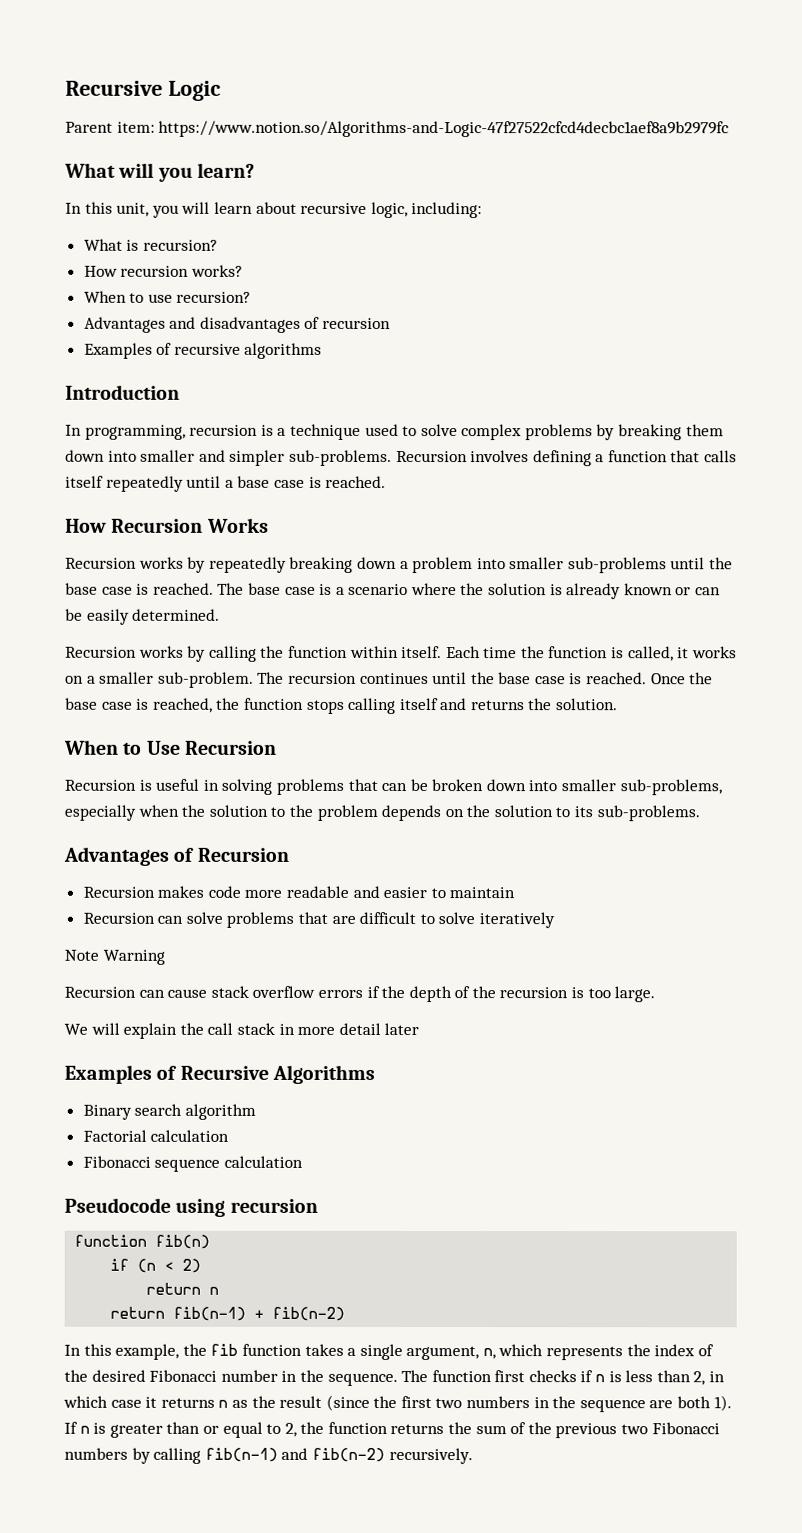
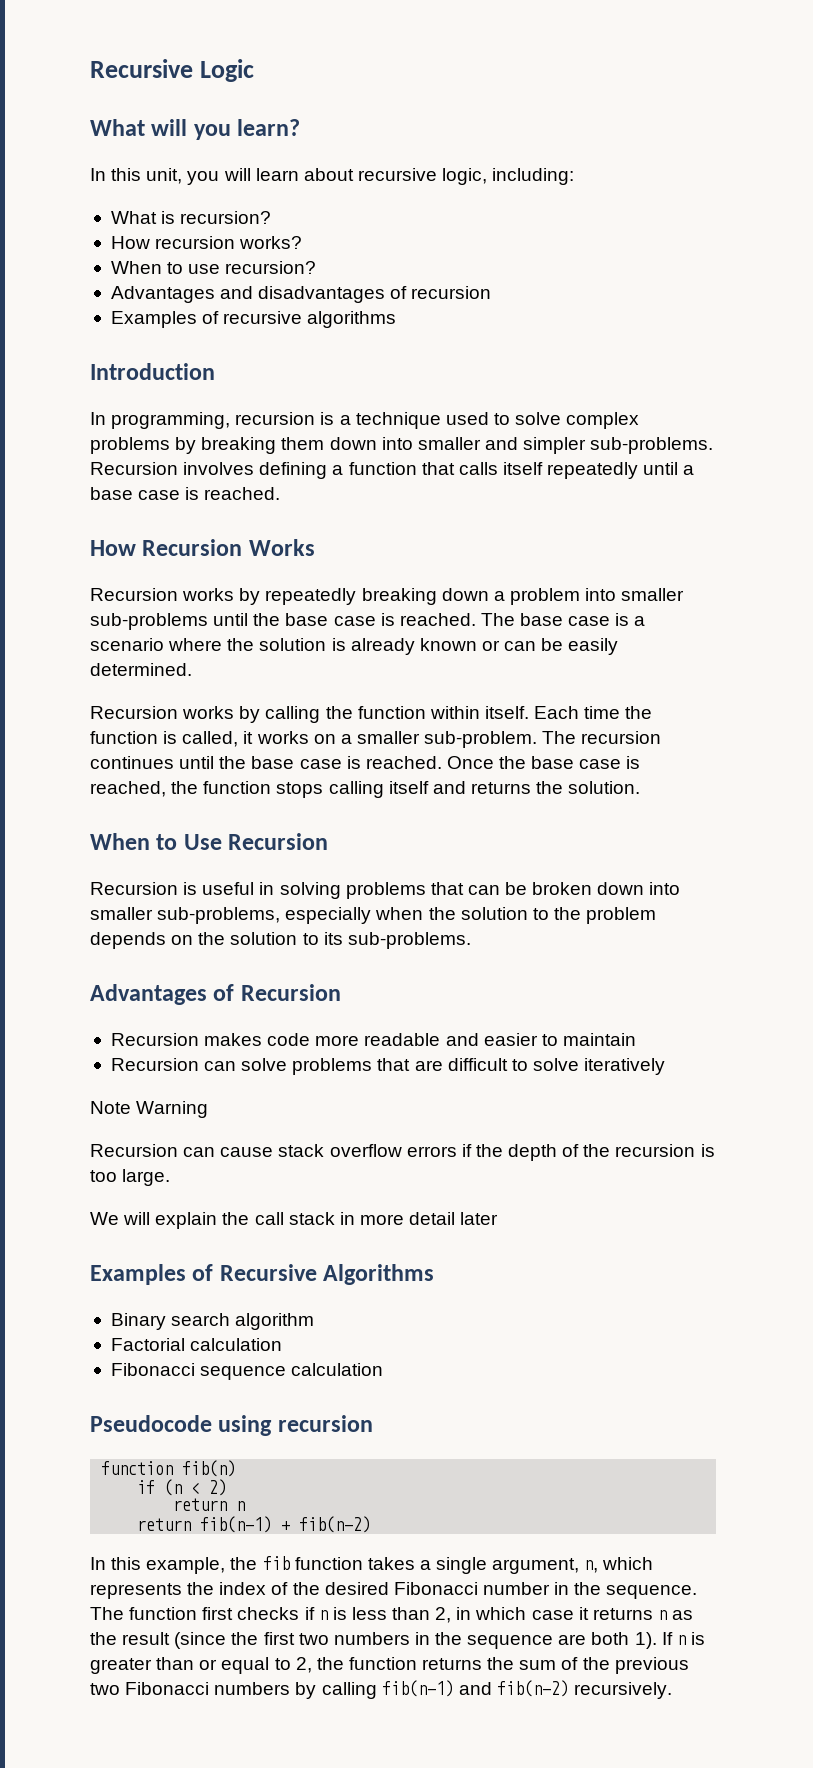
[65,120,730,138] // Parent item: https://www.notion.so/Algorithms-and-Logic-47f27522cfcd4decbc1aef8a9b2979fc -> (254, 70) none

